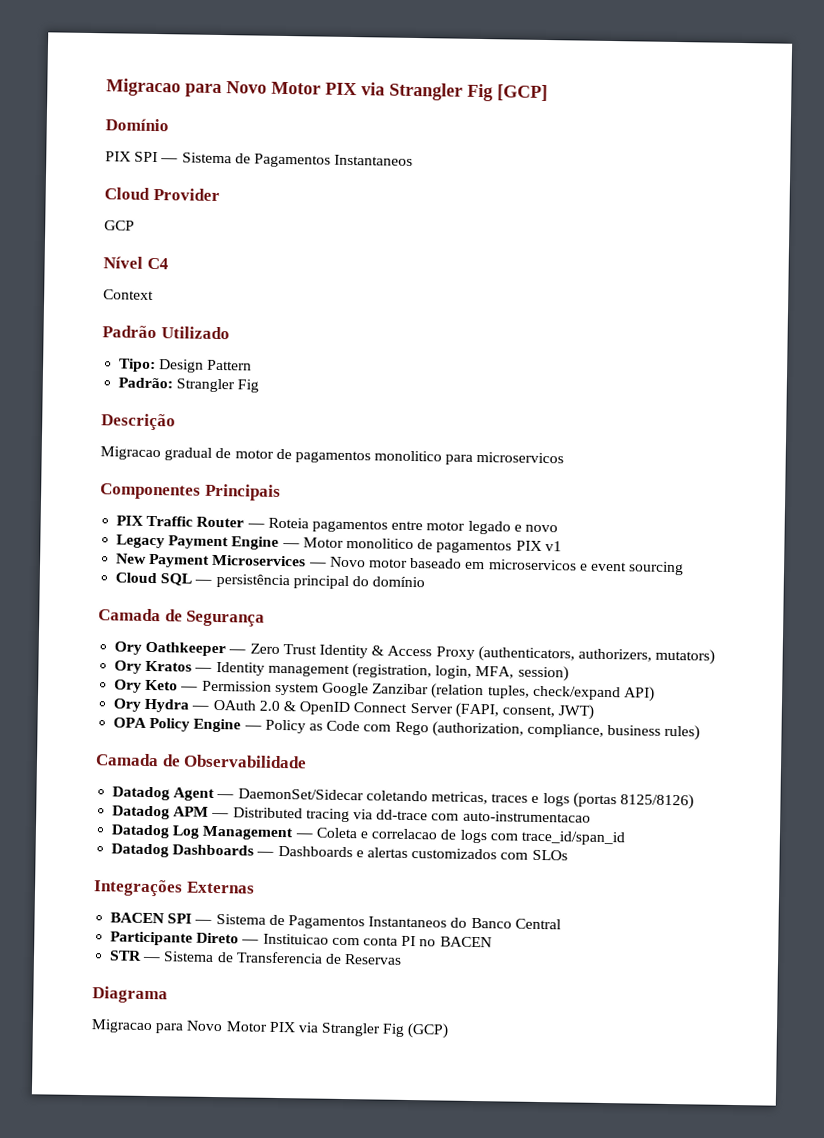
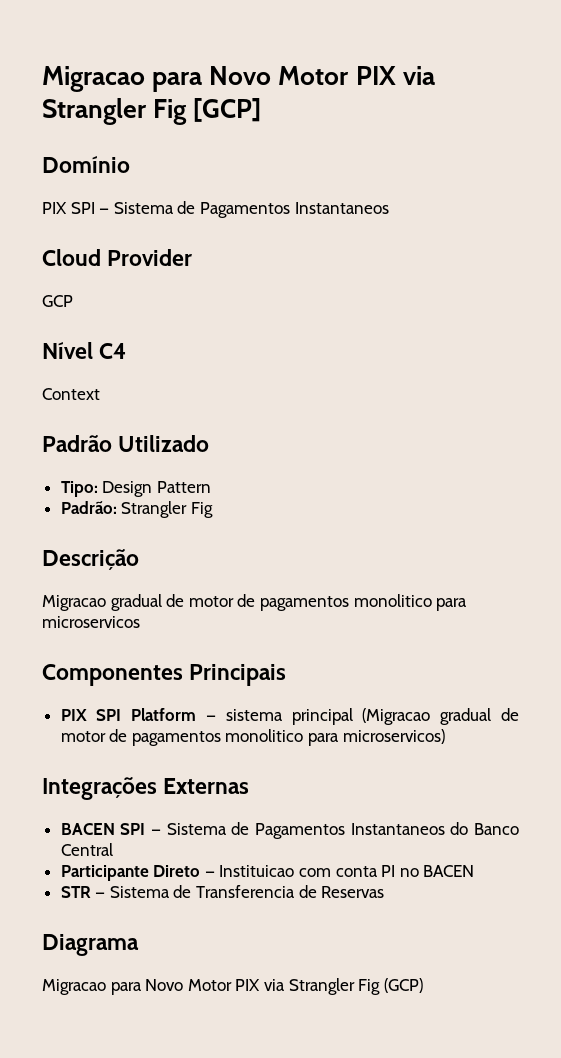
[146,515,558,535] [116,534,562,554] [116,553,685,576] [115,572,426,590] [98,608,266,627] [114,641,716,665] [114,660,569,682] [114,679,655,702] [113,698,595,720] [113,717,701,741] [95,753,308,769] [112,786,694,810] [112,805,591,823] [111,824,625,846] [111,843,568,861] Traffic Router — Roteia pagamentos entre motor legado e novo // Legacy Payment Engine — Motor monolitico de pagamentos PIX v1 // New Payment Microservices — Novo motor baseado em microservicos e event sourcing // Cloud SQL — persistência principal do domínio // Camada de Segurança // Ory Oathkeeper — Zero Trust Identity & Access Proxy (authenticators, authorizers, mutators) // Ory Kratos — Identity management (registration, login, MFA, session) // Ory Keto — Permission system Google Zanzibar (relation tuples, check/expand API) // Ory Hydra — OAuth 2.0 & OpenID Connect Server (FAPI, consent, JWT) // OPA Policy Engine — Policy as Code com Rego (authorization, compliance, business rules) // Camada de Observabilidade // Datadog Agent — DaemonSet/Sidecar coletando metricas, traces e logs (portas 8125/8126) // Datadog APM — Distributed tracing via dd-trace com auto-instrumentacao // Datadog Log Management — Coleta e correlacao de logs com trace_id/span_id // Datadog Dashboards — Dashboards e alertas customizados com SLOs -> [96,708,519,725] [60,729,445,746] SPI Platform — sistema principal (Migracao gradual de motor de pagamentos monolitico para microservicos)

